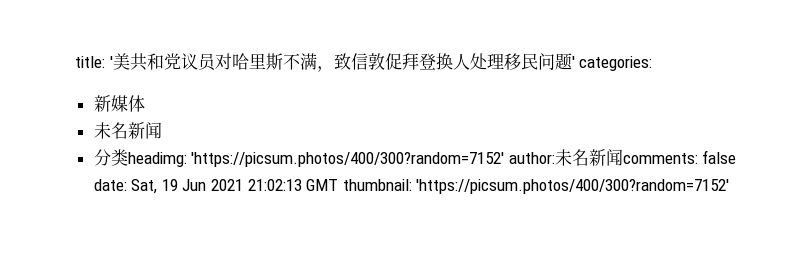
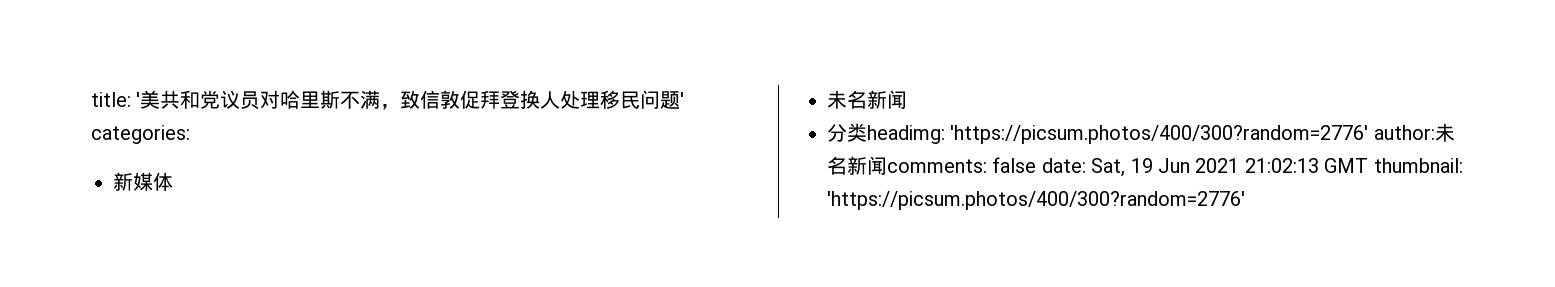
[191,152,505,167] 'https://picsum.photos/400/300?random=7152' -> [950,125,1369,144] 'https://picsum.photos/400/300?random=2776'
[416,179,730,194] 'https://picsum.photos/400/300?random=7152' -> [827,191,1245,210] 'https://picsum.photos/400/300?random=2776'

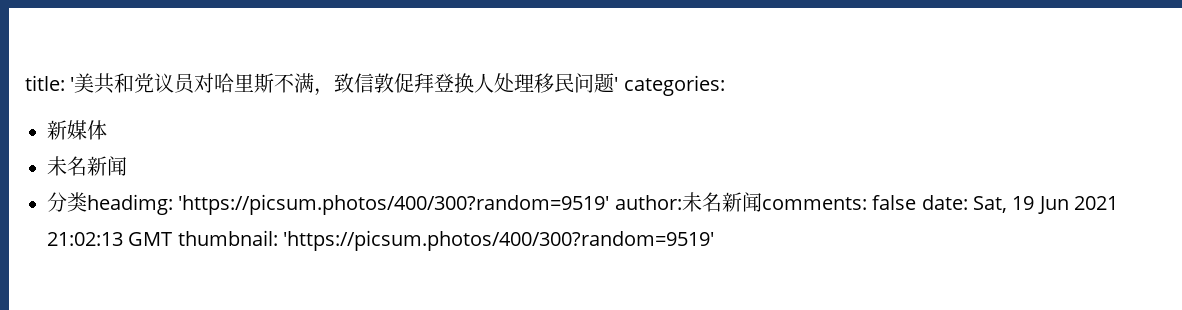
[950,125,1369,144] 'https://picsum.photos/400/300?random=2776' -> [178,194,610,215] 'https://picsum.photos/400/300?random=9519'
[827,191,1245,210] 'https://picsum.photos/400/300?random=2776' -> [283,230,715,251] 'https://picsum.photos/400/300?random=9519'

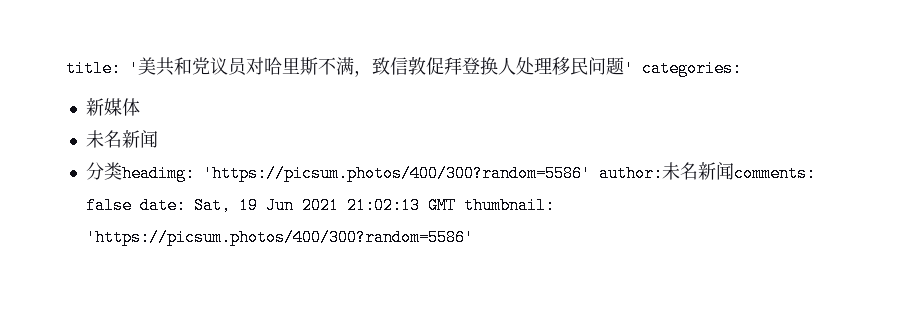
[178,194,610,215] 'https://picsum.photos/400/300?random=9519' -> [202,165,591,182] 'https://picsum.photos/400/300?random=5586'
[283,230,715,251] 'https://picsum.photos/400/300?random=9519' -> [85,229,474,246] 'https://picsum.photos/400/300?random=5586'

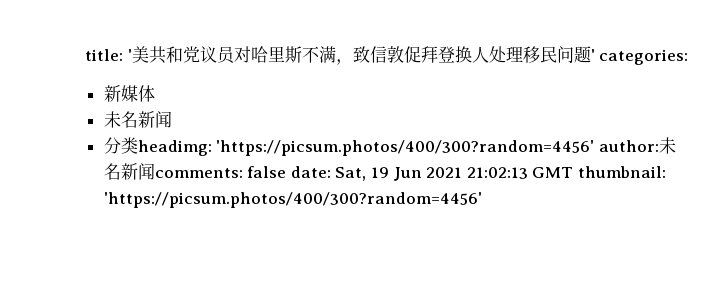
[202,165,591,182] 'https://picsum.photos/400/300?random=5586' -> [216,140,595,156] 'https://picsum.photos/400/300?random=4456'
[85,229,474,246] 'https://picsum.photos/400/300?random=5586' -> [103,192,482,208] 'https://picsum.photos/400/300?random=4456'

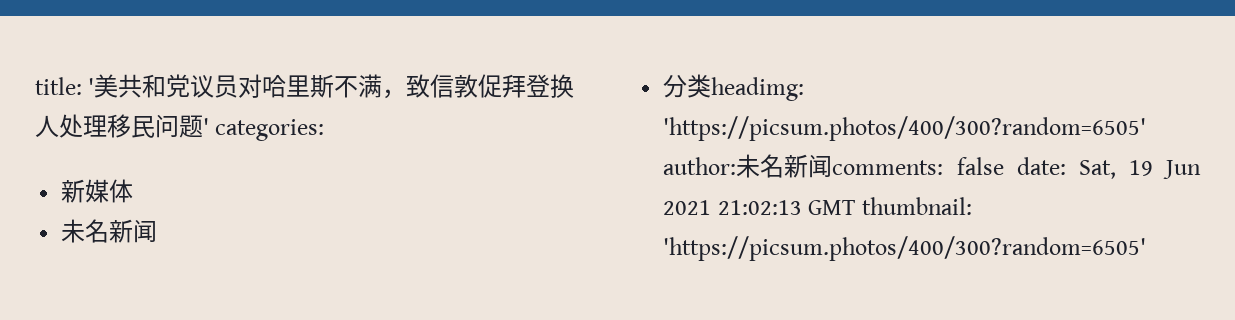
[216,140,595,156] 'https://picsum.photos/400/300?random=4456' -> [663,116,1147,141] 'https://picsum.photos/400/300?random=6505'
[103,192,482,208] 'https://picsum.photos/400/300?random=4456' -> [663,236,1147,261] 'https://picsum.photos/400/300?random=6505'

